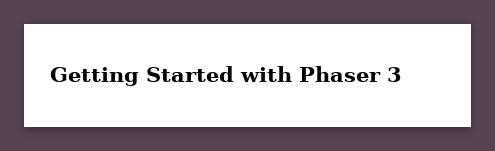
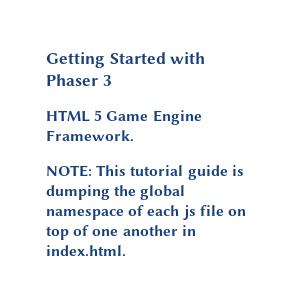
(402, 74) none -> [46,110,202,125] [46,130,134,142] [46,165,244,180] [46,185,186,200] [46,205,246,220] [46,225,196,240] [46,245,126,257] // HTML 5 Game Engine Framework. // NOTE: This tutorial guide is dumping the global namespace of each js file on top of one another in index.html.

